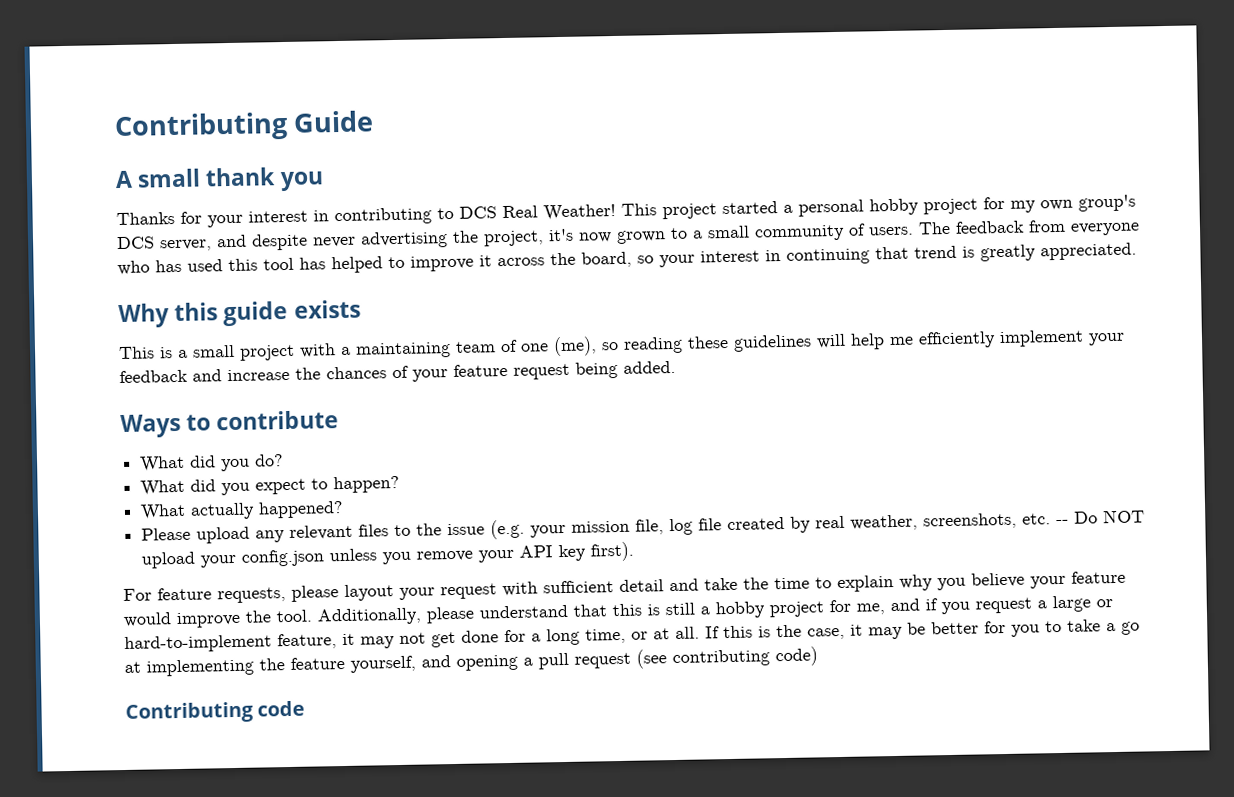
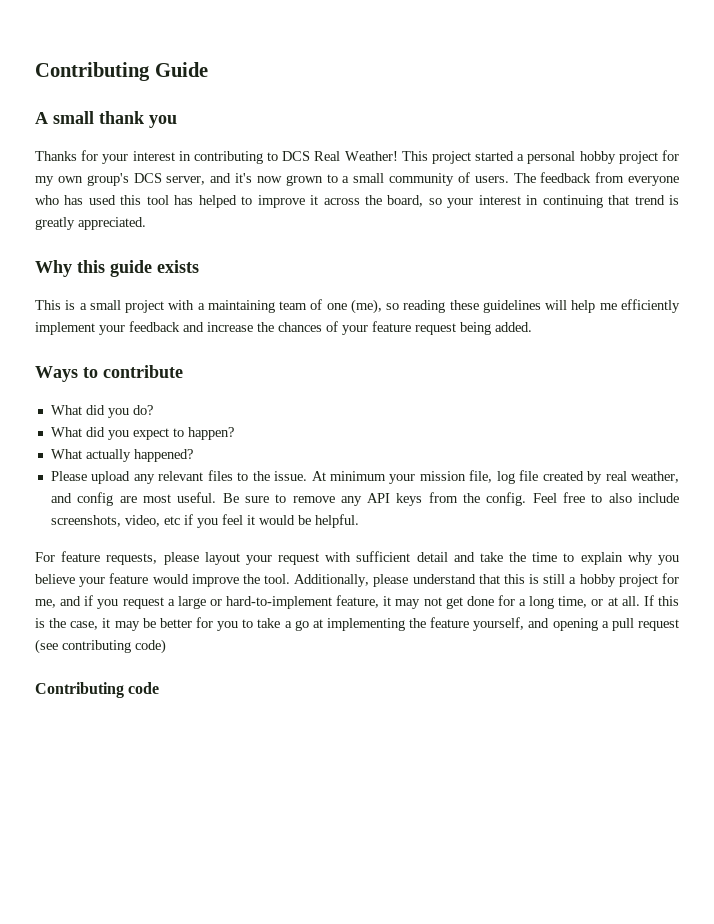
[251,230,544,251] despite never advertising the project, -> (232, 178) none
[447,519,526,540] issue (e.g. -> [274,471,386,481] issue. At minimum
[923,509,1146,530] [141,541,635,569] screenshots, etc. -- Do NOT upload your config.json unless you remove your API key first). -> [50,492,679,506] [50,514,359,528] and config are most useful. Be sure to remove any API keys from the config. Feel free to also include screenshots, video, etc if you feel it would be helpful.

